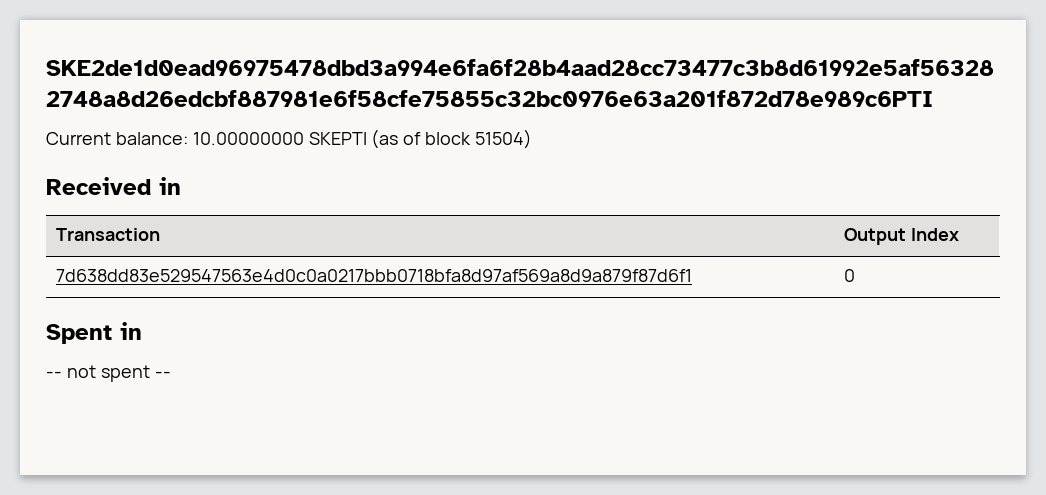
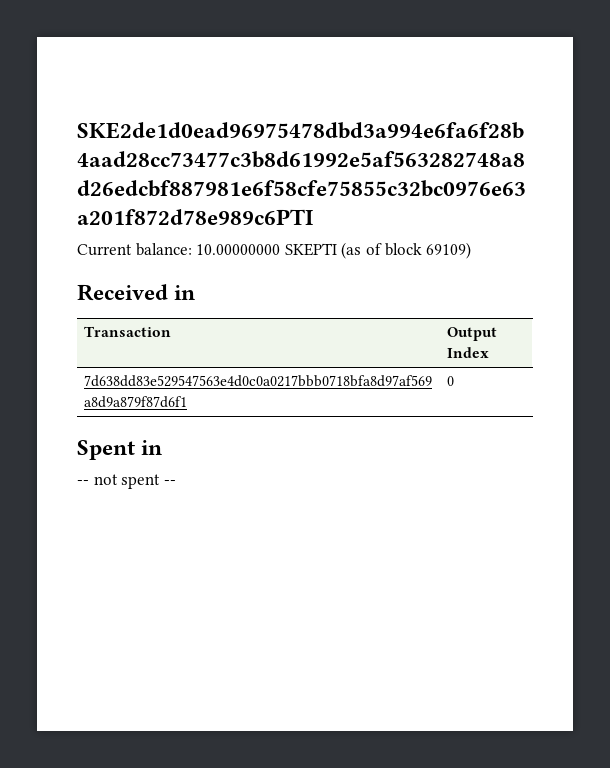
[475,129,533,149] 51504) -> [426,242,472,259] 69109)

